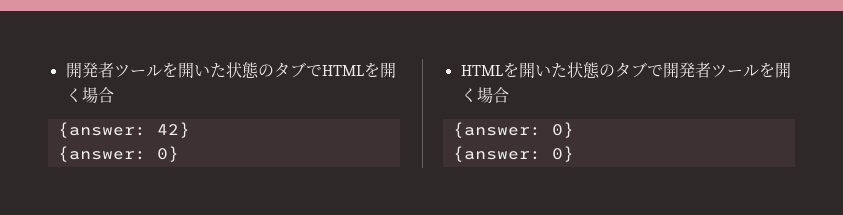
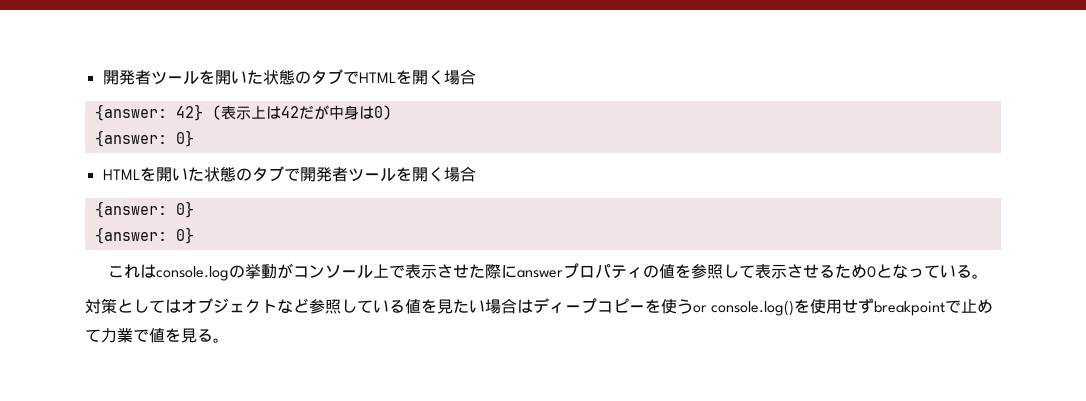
(190, 130) none -> [211,105,392,120] (表示上は42だが中身は0)
(574, 154) none -> [108,263,989,281] [85,298,994,316] [85,328,229,343] // これはconsole.logの挙動がコンソール上で表示させた際にanswerプロパティの値を参照して表示させるため0となっている。 // 対策としてはオブジェクトなど参照している値を見たい場合はディープコピーを使うor console.log()を使用せずbreakpointで止めて力業で値を見る。

